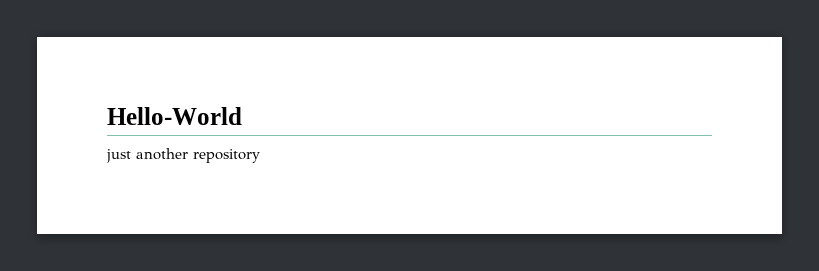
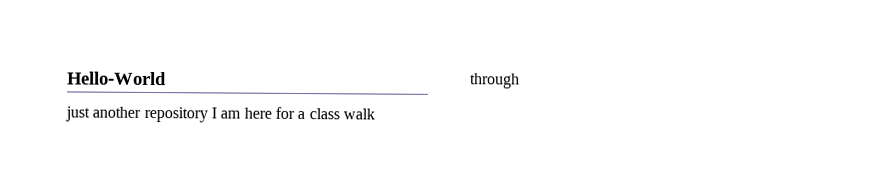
(260, 156) none -> [210,106,375,120] [469,73,520,89] I am here for a class walk through

